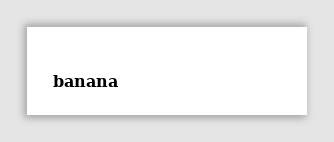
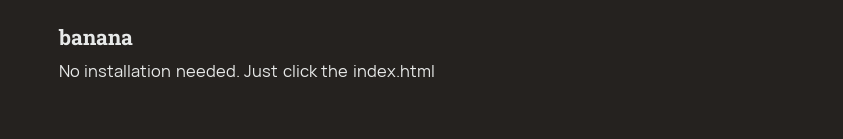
(118, 81) none -> [59,65,435,77] // No installation needed. Just click the index.html

